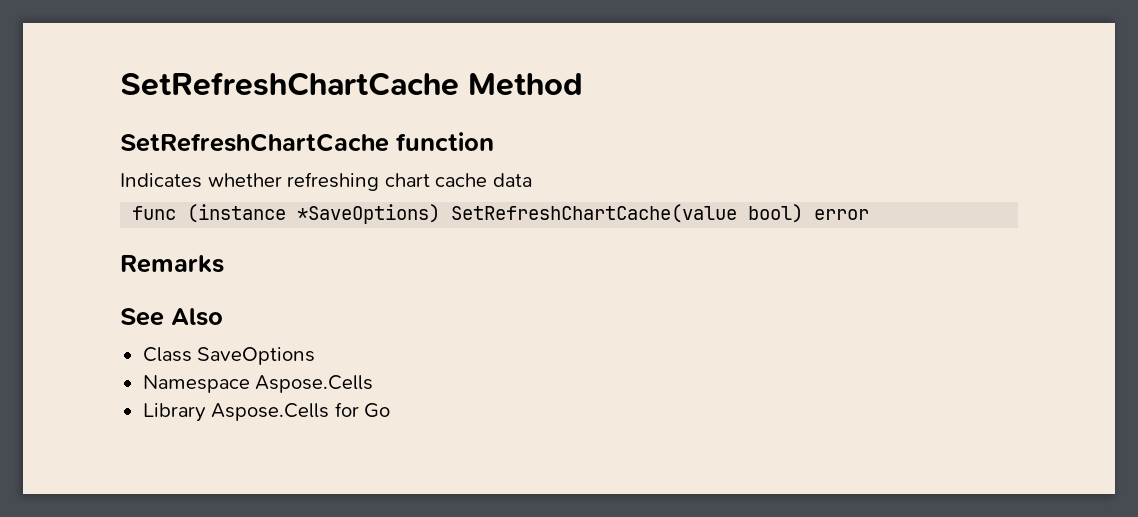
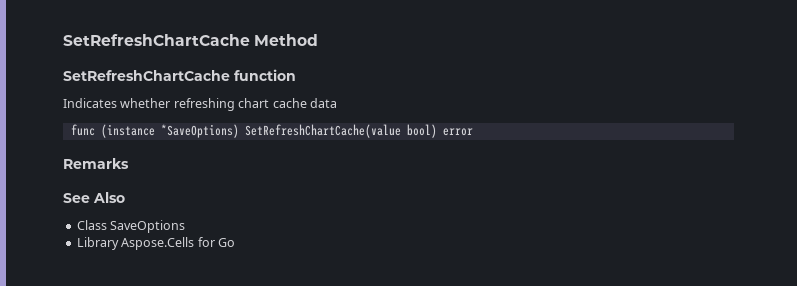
[142,375,374,393] // Namespace Aspose.Cells -> (186, 226) none

